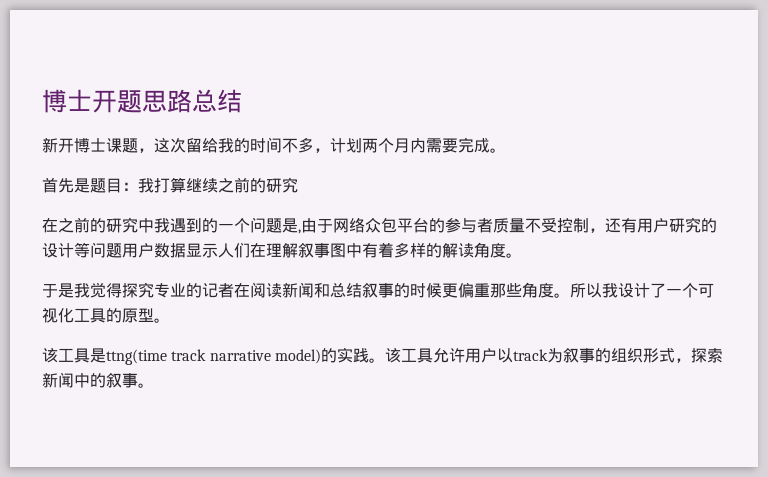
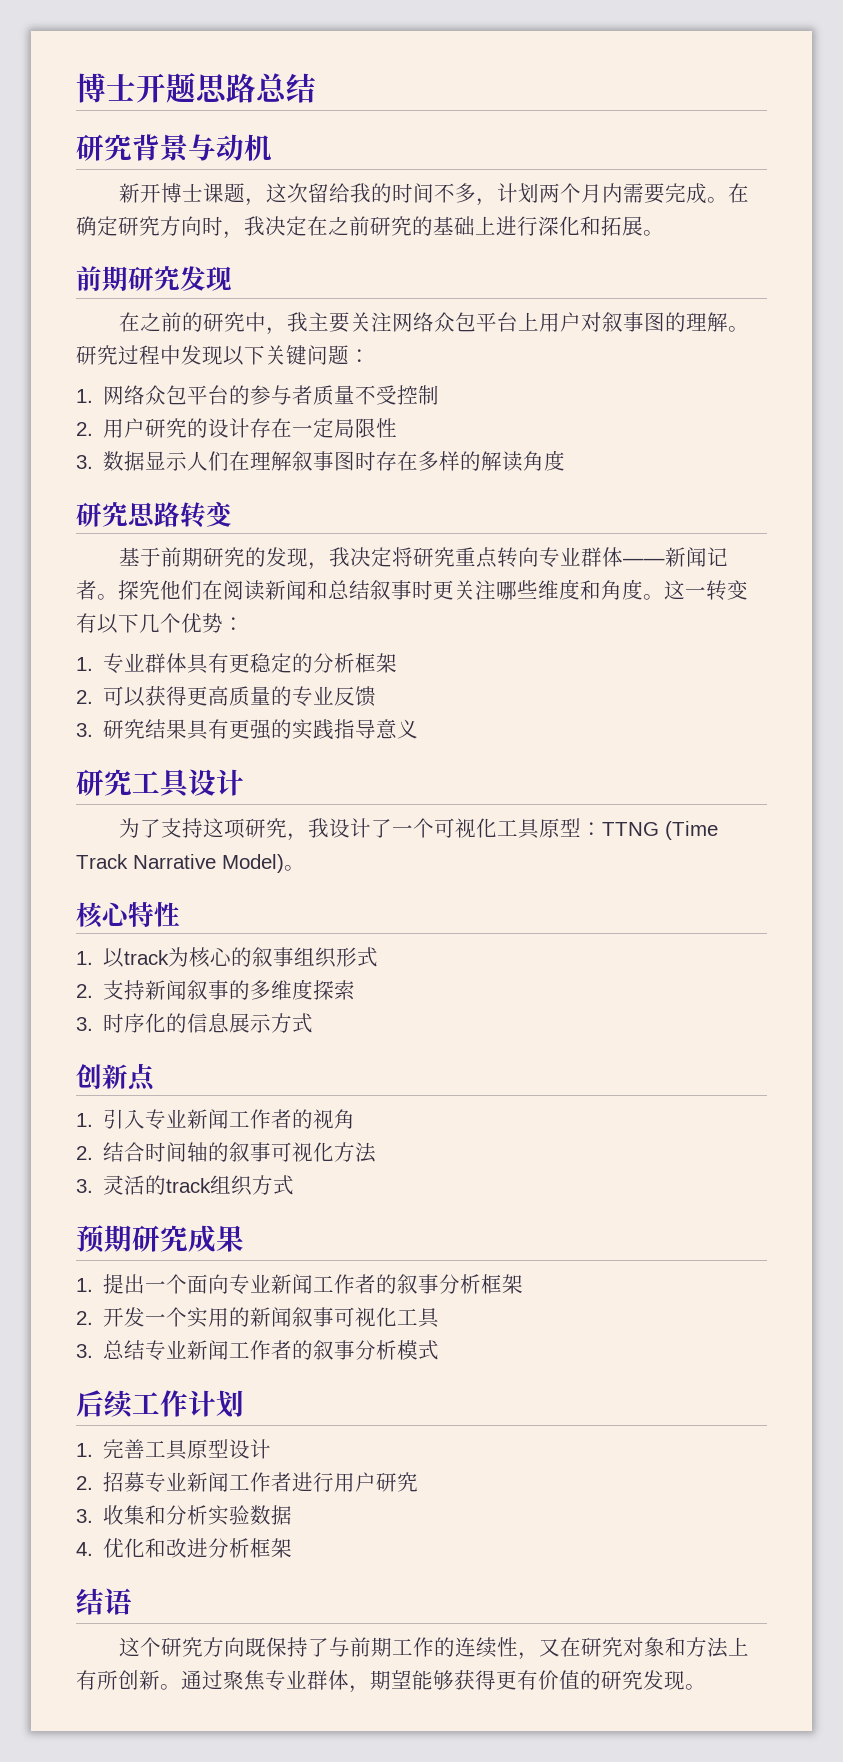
(242, 101) none -> [76,134,272,162] // 研究背景与动机
[42,177,298,193] [42,217,333,234] // 首先是题目：我打算继续之前的研究 // 在之前的研究中我遇到的一个问题是,由于 -> [728,183,750,203] [76,216,664,239] [76,266,232,291] [119,312,750,335] [76,345,370,366] [76,389,93,403] 在确定研究方向时，我决定在之前研究的基础上进行深化和拓展。 // 前期研究发现 // 在之前的研究中，我主要关注网络众包平台上用户对叙事图的理解。研究过程中发现以下关键问题： // 1.
[589,218,637,233] ，还有 -> [76,422,93,436] // 2.
[74,242,154,258] 等问题用户 -> [250,418,398,438] [76,455,93,469] 存在一定局限性 // 3.
[346,242,394,258] 中有着 -> [355,451,419,471] 时存在
[506,253,522,258] [42,282,234,298] 。 // 于是我觉得探究专业的记者 -> [76,501,232,528] [119,547,729,570] [76,580,202,600] // 研究思路转变 // 基于前期研究的发现，我决定将研究重点转向专业群体——新闻记者。探究他们
[394,282,602,298] 的时候更偏重那些角度。所以 -> [412,579,748,601] [76,613,244,634] [76,653,398,674] [76,686,377,707] [76,719,419,740] [76,769,244,798] [119,818,309,841] 时更关注哪些维度和角度。这一转变有以下几个优势： // 1.专业群体具有更稳定的分析框架 // 2.可以获得更高质量的专业反馈 // 3.研究结果具有更强的实践指导意义 // 研究工具设计 // 为了支持这项研究，
[106,308,170,323] [42,347,723,365] [42,372,138,388] 的原型。 // 该工具是ttng(time track narrative model)的实践。该工具允许用户以track为叙事的组织形式，探索新闻中的叙事 -> [539,818,719,840] [76,854,305,873] [76,901,180,929] [76,947,379,968] [76,979,356,1000] [76,1013,314,1033] [76,1063,155,1091] [76,1109,356,1130] [76,1142,377,1163] [76,1175,295,1196] [76,1225,244,1253] [76,1274,524,1295] [76,1307,441,1328] [76,1340,440,1361] [76,1390,244,1418] [76,1439,272,1460] [76,1472,419,1493] [76,1505,293,1526] [76,1538,293,1558] [76,1588,132,1615] [119,1637,750,1660] [76,1670,685,1693] 原型：TTNG (Time Track Narrative Model)。 // 核心特性 // 1.以track为核心的叙事组织形式 // 2.支持新闻叙事的多维度探索 // 3.时序化的信息展示方式 // 创新点 // 1.引入专业新闻工作者的视角 // 2.结合时间轴的叙事可视化方法 // 3.灵活的track组织方式 // 预期研究成果 // 1.提出一个面向专业新闻工作者的叙事分析框架 // 2.开发一个实用的新闻叙事可视化工具 // 3.总结专业新闻工作者的叙事分析模式 // 后续工作计划 // 1.完善工具原型设计 // 2.招募专业新闻工作者进行用户研究 // 3.收集和分析实验数据 // 4.优化和改进分析框架 // 结语 // 这个研究方向既保持了与前期工作的连续性，又在研究对象和方法上有所创新。通过聚焦专业群体，期望能够获得更有价值的研究发现

